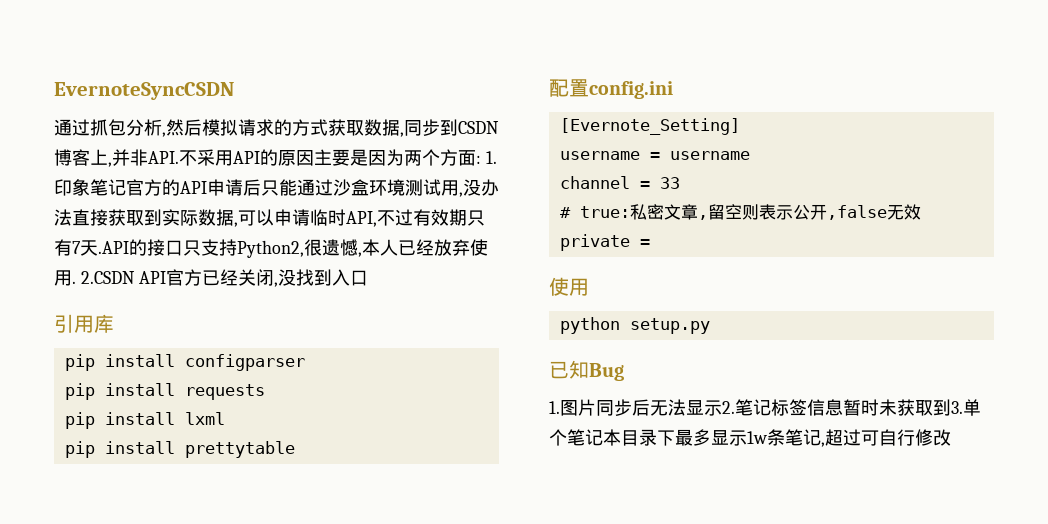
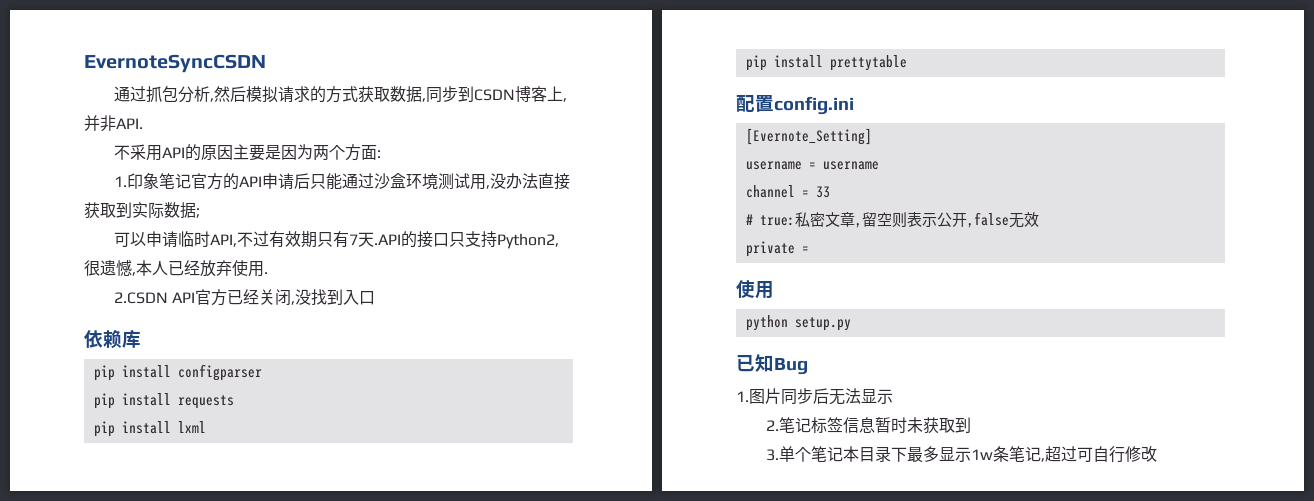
(179, 157) none -> (143, 123) //
(481, 159) none -> (381, 154) //
[234,222,238,227] , -> [196,208,200,218] ; //
(76, 282) none -> (268, 273) //
[54,314,94,333] 引用 -> [84,330,122,349] 依赖
(722, 408) none -> (893, 396) //
(951, 407) none -> (971, 425) //

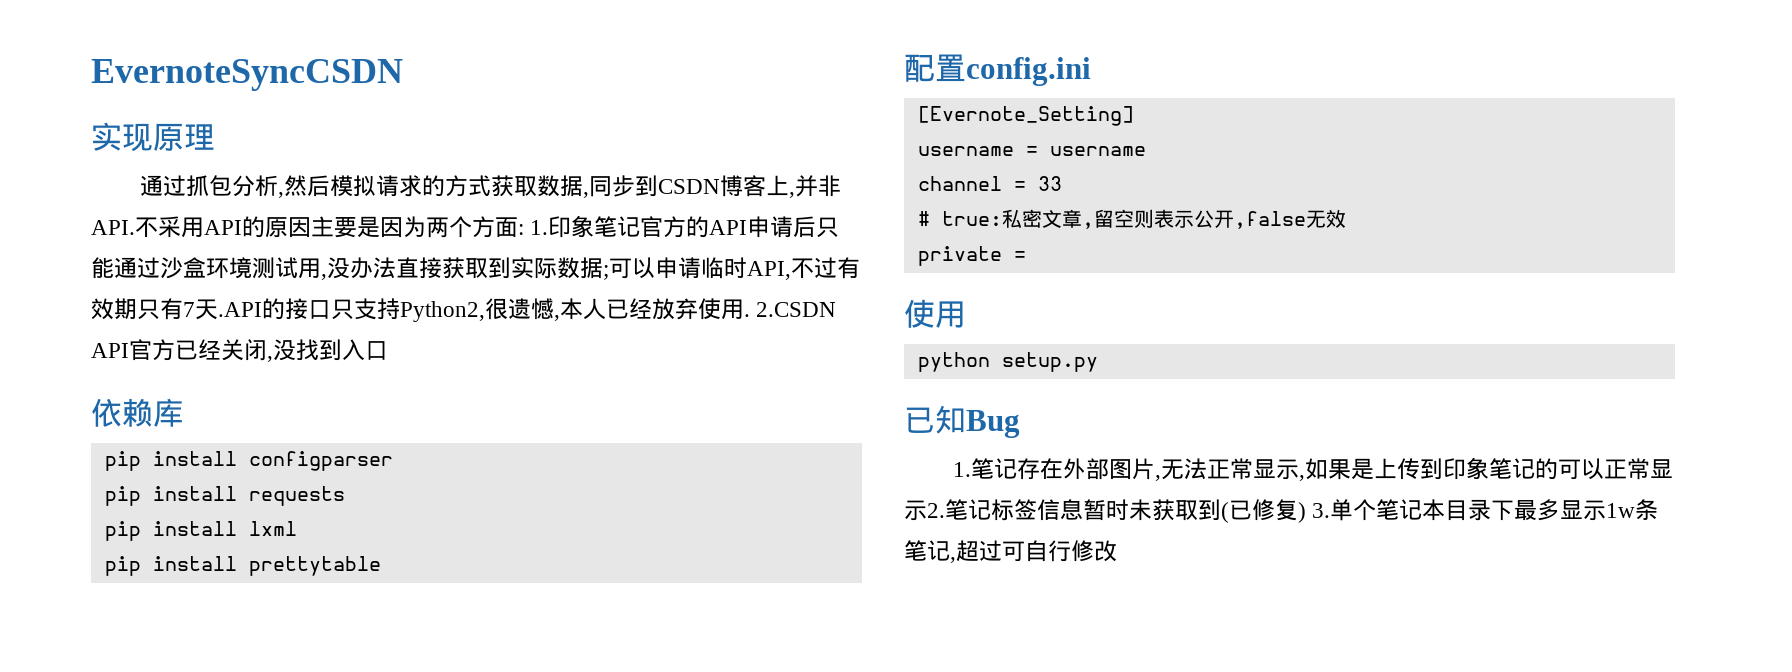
(266, 63) none -> [91,122,215,152] // 实现原理
(143, 123) // -> (135, 227) none
(381, 154) // -> (524, 229) none
(200, 213) // -> (609, 272) none
(268, 273) // -> (750, 315) none
[749,388,893,405] 图片同步后无法显示 // -> [971,457,1674,481] [904,500,927,521] 笔记存在外部图片,无法正常显示,如果是上传到印象笔记的可以正常显示
(971, 425) // -> [1221,499,1306,523] (已修复)

